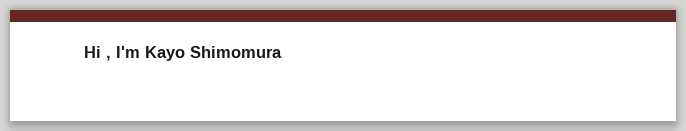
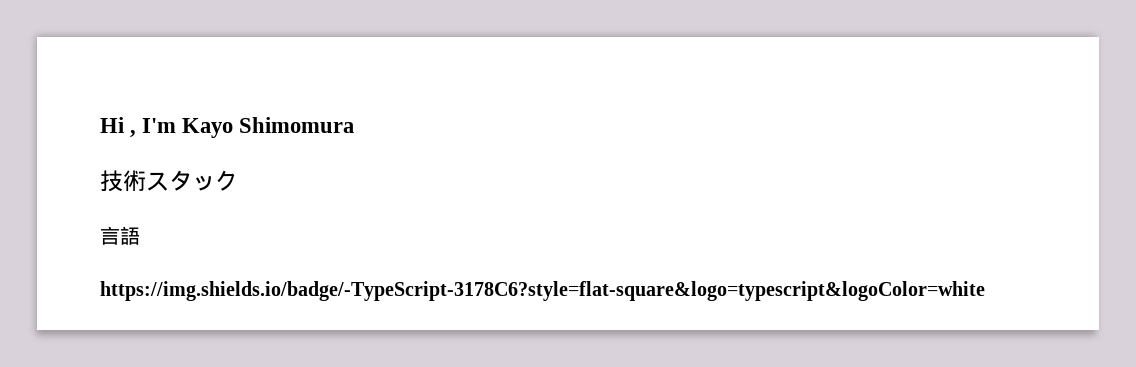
(282, 52) none -> [100,170,238,192] [100,226,140,245] [100,281,985,301] // 技術スタック // 言語 // https://img.shields.io/badge/-TypeScript-3178C6?style=flat-square&logo=typescript&logoColor=white

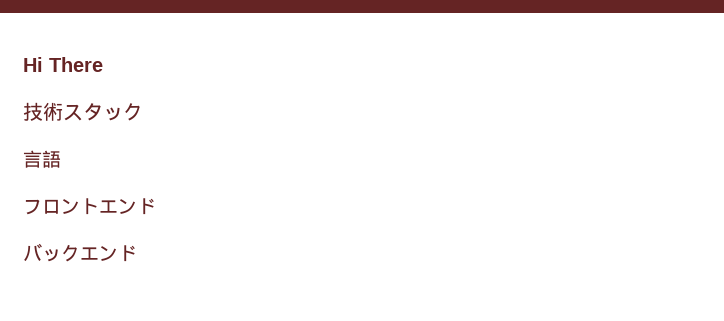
[130,117,355,138] , I'm Kayo Shimomura -> [49,57,103,72] There
[100,281,985,301] https://img.shields.io/badge/-TypeScript-3178C6?style=flat-square&logo=typescript&logoColor=white -> [23,198,156,215] [23,243,137,262] フロントエンド // バックエンド

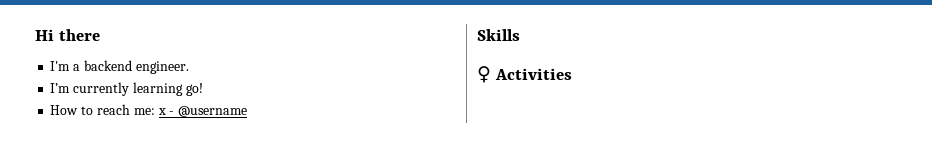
[49,57,103,72] [23,102,143,121] [23,150,61,168] [23,198,156,215] [23,243,137,262] There // 技術スタック // 言語 // フロントエンド // バックエンド -> [58,29,100,41] [50,60,189,74] [50,82,203,96] [50,104,248,117] [477,29,520,41] [477,66,572,83] there // I'm a backend engineer. // I’m currently learning go! // How to reach me: x - @username // Skills // ♀ Activities

